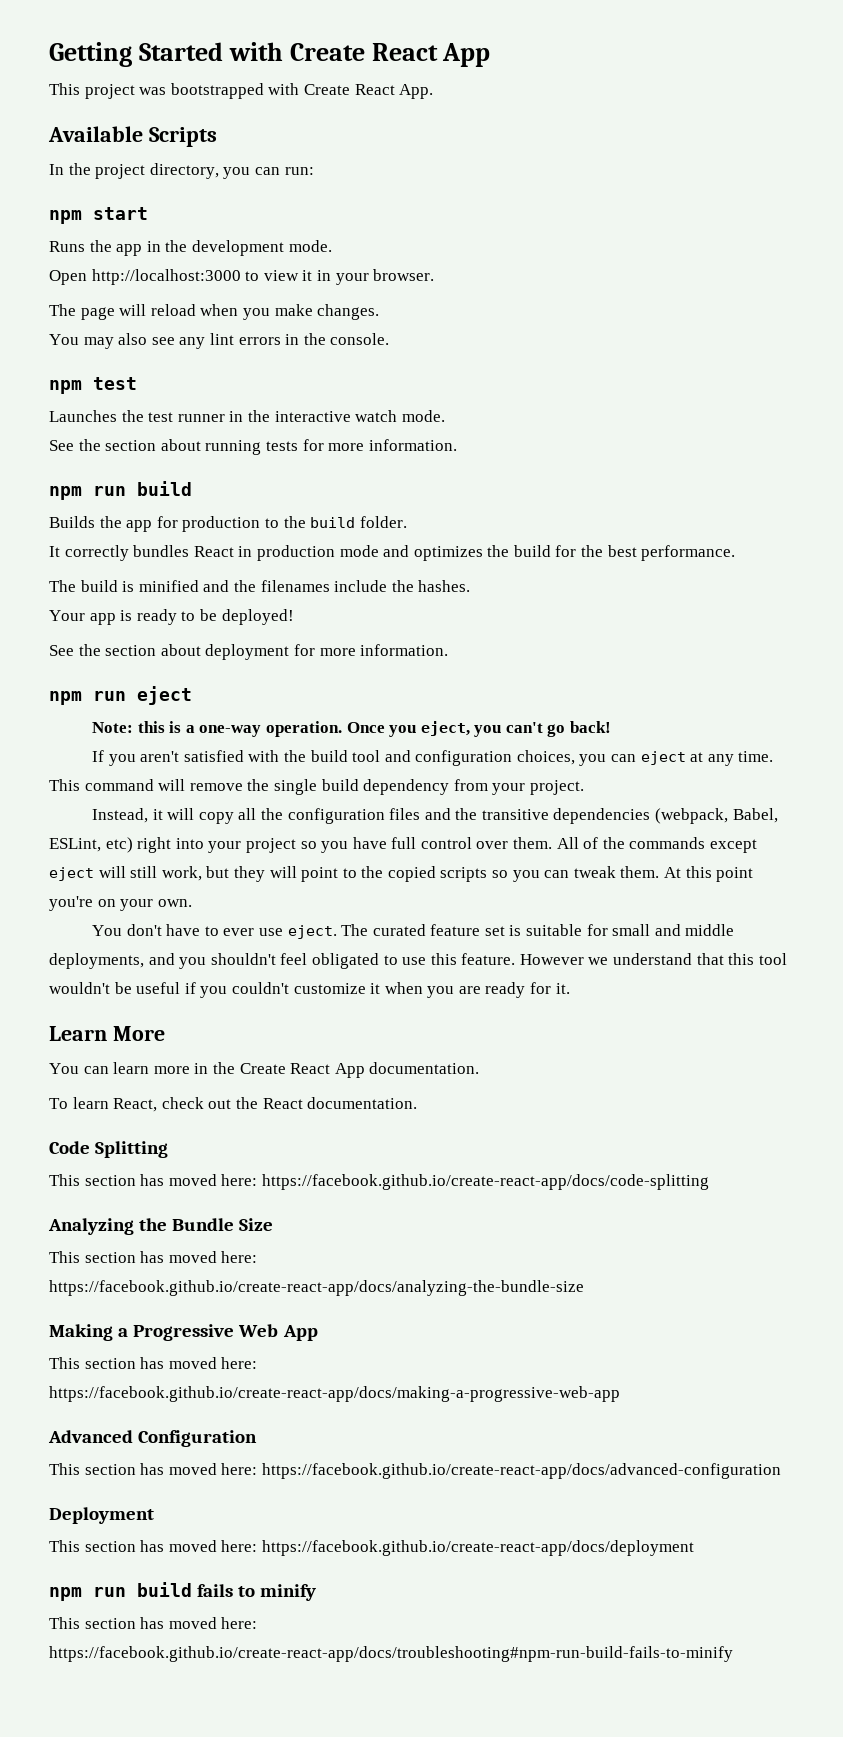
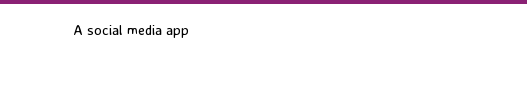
[49,42,491,67] [49,83,434,99] [48,126,217,147] [49,163,314,179] [49,207,148,224] [49,240,332,256] [49,269,435,285] [49,304,380,320] [49,333,390,349] [49,377,137,394] [49,410,445,422] [49,439,457,455] [49,481,192,500] [49,516,407,532] [49,545,736,561] [49,580,471,592] [49,609,294,625] [49,644,449,660] [49,686,192,705] [92,721,612,737] [92,750,774,766] [49,779,584,795] [92,808,778,824] [49,837,758,853] [49,866,754,882] [49,896,192,911] [92,924,735,939] [49,953,787,969] [49,982,570,998] [49,1026,165,1041] [49,1062,480,1078] [49,1097,418,1112] [49,1141,169,1158] [49,1174,709,1190] [48,1218,274,1235] [49,1251,258,1263] [49,1280,584,1296] [49,1324,318,1341] [49,1357,258,1369] [49,1386,620,1402] [48,1430,258,1447] [49,1463,781,1479] [49,1507,154,1524] [49,1540,694,1556] [49,1582,317,1601] [49,1617,258,1629] [49,1646,733,1662] Getting Started with Create React App // This project was bootstrapped with Create React App. // Available Scripts // In the project directory, you can run: // npm start // Runs the app in the development mode. // Open http://localhost:3000 to view it in your browser. // The page will reload when you make changes. // You may also see any lint errors in the console. // npm test // Launches the test runner in the interactive watch mode. // See the section about running tests for more information. // npm run build // Builds the app for production to the build folder. // It correctly bundles React in production mode and optimizes the build for the best performance. // The build is minified and the filenames include the hashes. // Your app is ready to be deployed! // See the section about deployment for more information. // npm run eject // Note: this is a one-way operation. Once you eject, you can't go back! // If you aren't satisfied with the build tool and configuration choices, you can eject at any time. This command will remove the single build dependency from your project. // Instead, it will copy all the configuration files and the transitive dependencies (webpack, Babel, ESLint, etc) right into your project so you have full control over them. All of the commands except eject will still work, but they will point to the copied scripts so you can tweak them. At this point you're on your own. // You don't have to ever use eject. The curated feature set is suitable for small and middle deployments, and you shouldn't feel obligated to use this feature. However we understand that this tool wouldn't be useful if you couldn't customize it when you are ready for it. // Learn More // You can learn more in the Create React App documentation. // To learn React, check out the React documentation. // Code Splitting // This section has moved here: https://facebook.github.io/create-react-app/docs/code-splitting // Analyzing the Bundle Size // This section has moved here: https://facebook.github.io/create-react-app/docs/analyzing-the-bundle-size // Making a Progressive Web App // This section has moved here: https://facebook.github.io/create-react-app/docs/making-a-progressive-web-app // Advanced Configuration // This section has moved here: https://facebook.github.io/create-react-app/docs/advanced-configuration // Deployment // This section has moved here: https://facebook.github.io/create-react-app/docs/deployment // npm run build fails to minify // This section has moved here: https://facebook.github.io/create-react-app/docs/troubleshooting#npm-run-build-fails-to-minify -> [73,25,189,38] A social media app

